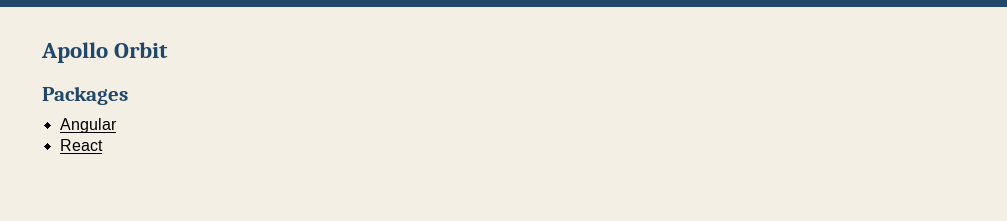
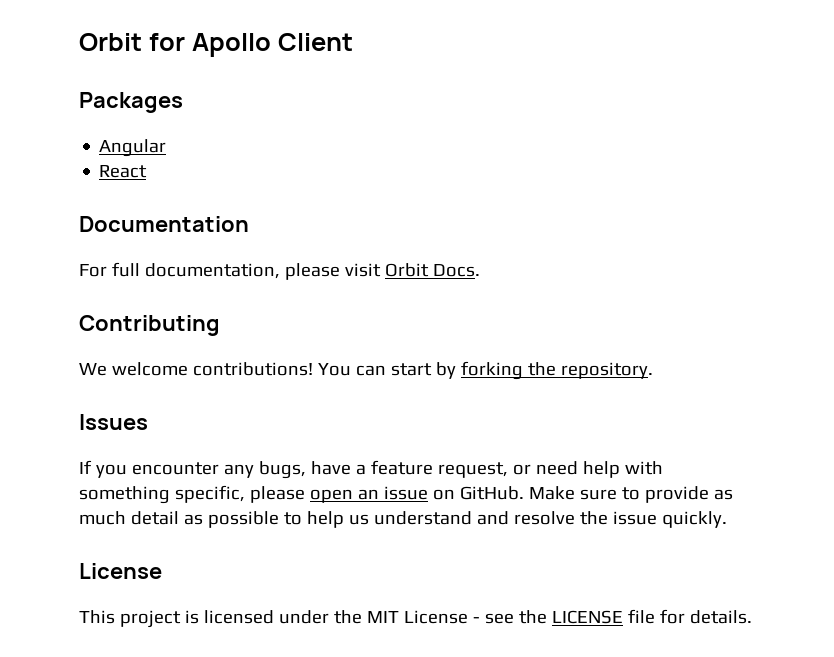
[41,42,169,63] Apollo Orbit -> [79,33,353,57] Orbit for Apollo Client
(103, 145) none -> [79,216,249,232] [79,262,480,280] [79,315,220,336] [79,361,653,380] [79,414,148,430] [79,460,663,479] [79,485,733,504] [79,511,727,528] [79,563,162,579] [79,609,752,628] // Documentation // For full documentation, please visit Orbit Docs. // Contributing // We welcome contributions! You can start by forking the repository. // Issues // If you encounter any bugs, have a feature request, or need help with something specific, please open an issue on GitHub. Make sure to provide as much detail as possible to help us understand and resolve the issue quickly. // License // This project is licensed under the MIT License - see the LICENSE file for details.

